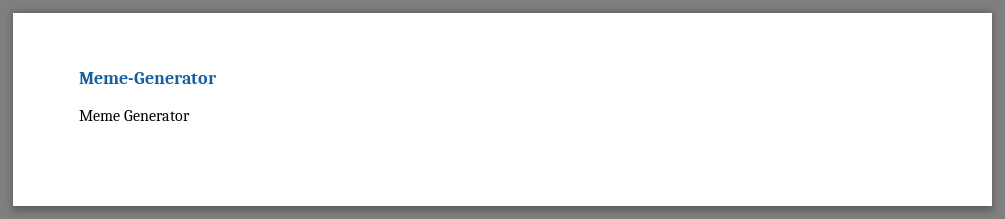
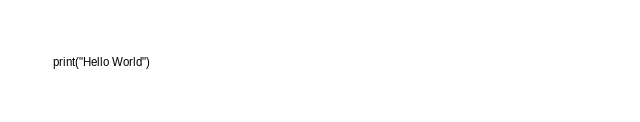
[79,72,217,84] [79,110,191,121] Meme-Generator // Meme Generator -> [53,57,151,69] print("Hello World")

